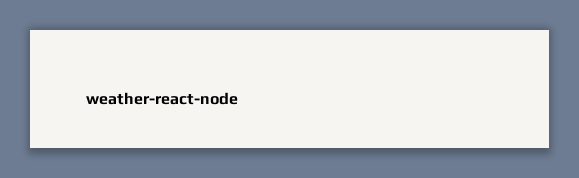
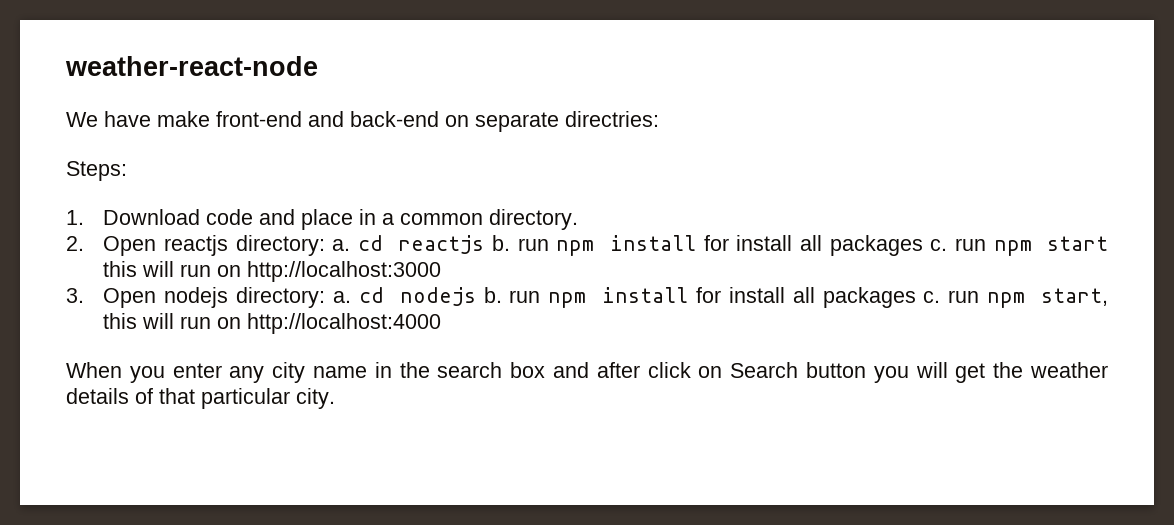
(238, 98) none -> [66,111,659,132] [66,161,127,181] [66,209,579,230] [66,235,1109,256] [103,261,442,282] [66,287,1108,308] [103,313,442,334] [66,362,1108,383] [66,388,335,409] // We have make front-end and back-end on separate directries: // Steps: // 1. Download code and place in a common directory. // 2. Open reactjs directory: a. cd reactjs b. run npm install for install all packages c. run npm start this will run on http://localhost:3000 // 3. Open nodejs directory: a. cd nodejs b. run npm install for install all packages c. run npm start, this will run on http://localhost:4000 // When you enter any city name in the search box and after click on Search button you will get the weather details of that particular city.

